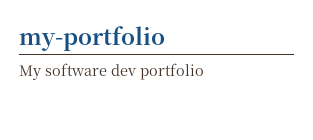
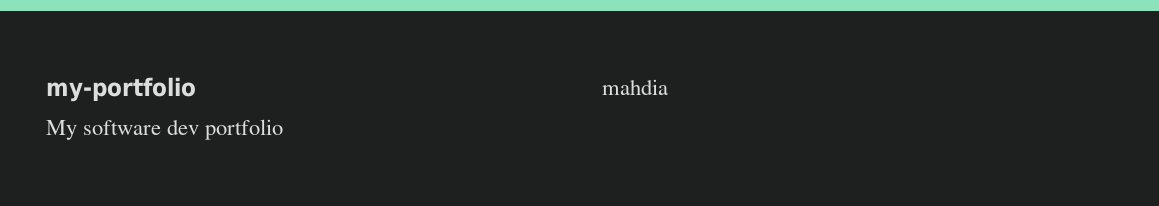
(204, 71) none -> [602,79,668,95] // mahdia

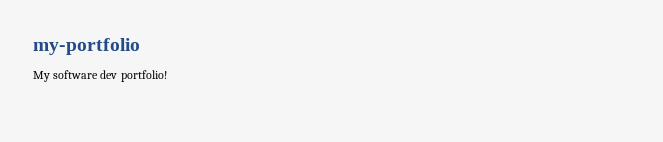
[205,119,284,140] [602,79,668,95] portfolio // mahdia -> [120,70,167,82] portfolio!

